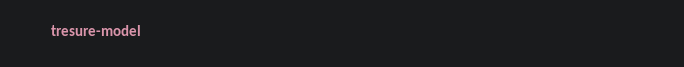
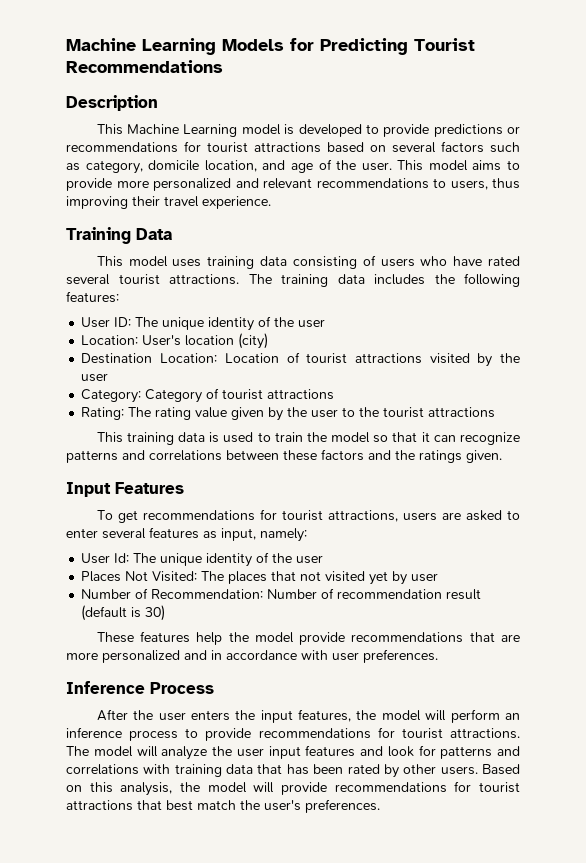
[51,25,141,36] tresure-model -> [66,38,475,55] [66,60,223,73] [66,95,158,111] [96,124,520,137] [66,141,520,153] [66,159,520,174] [66,178,520,191] [66,196,271,209] [66,227,172,244] [96,255,520,269] [66,273,520,287] [66,291,119,303] [81,316,326,331] [81,333,269,349] [81,352,520,367] [81,373,109,382] [81,388,335,403] [81,407,496,421] [96,432,520,445] [66,449,502,463] [66,482,184,497] [96,509,521,523] [66,527,307,542] [81,552,324,567] [81,571,439,585] [81,588,482,600] [81,605,166,621] [96,631,520,645] [66,649,438,663] [66,681,214,694] [96,709,520,723] [66,727,520,741] [66,745,520,760] [66,764,521,778] [66,781,520,796] [66,799,380,813] Machine Learning Models for Predicting Tourist Recommendations // Description // This Machine Learning model is developed to provide predictions or recommendations for tourist attractions based on several factors such as category, domicile location, and age of the user. This model aims to provide more personalized and relevant recommendations to users, thus improving their travel experience. // Training Data // This model uses training data consisting of users who have rated several tourist attractions. The training data includes the following features: // User ID: The unique identity of the user // Location: User's location (city) // Destination Location: Location of tourist attractions visited by the user // Category: Category of tourist attractions // Rating: The rating value given by the user to the tourist attractions // This training data is used to train the model so that it can recognize patterns and correlations between these factors and the ratings given. // Input Features // To get recommendations for tourist attractions, users are asked to enter several features as input, namely: // User Id: The unique identity of the user // Places Not Visited: The places that not visited yet by user // Number of Recommendation: Number of recommendation result (default is 30) // These features help the model provide recommendations that are more personalized and in accordance with user preferences. // Inference Process // After the user enters the input features, the model will perform an inference process to provide recommendations for tourist attractions. The model will analyze the user input features and look for patterns and correlations with training data that has been rated by other users. Based on this analysis, the model will provide recommendations for tourist attractions that best match the user's preferences.

